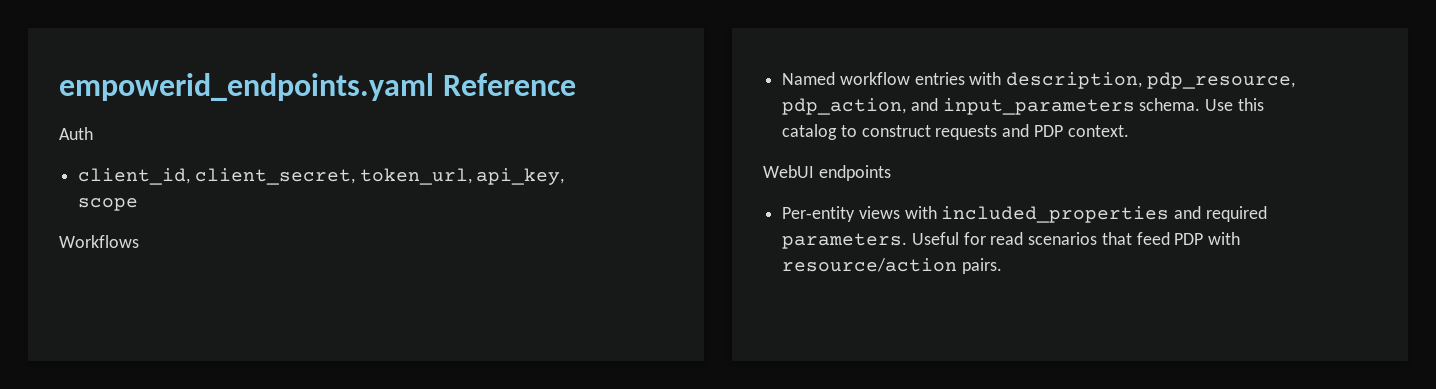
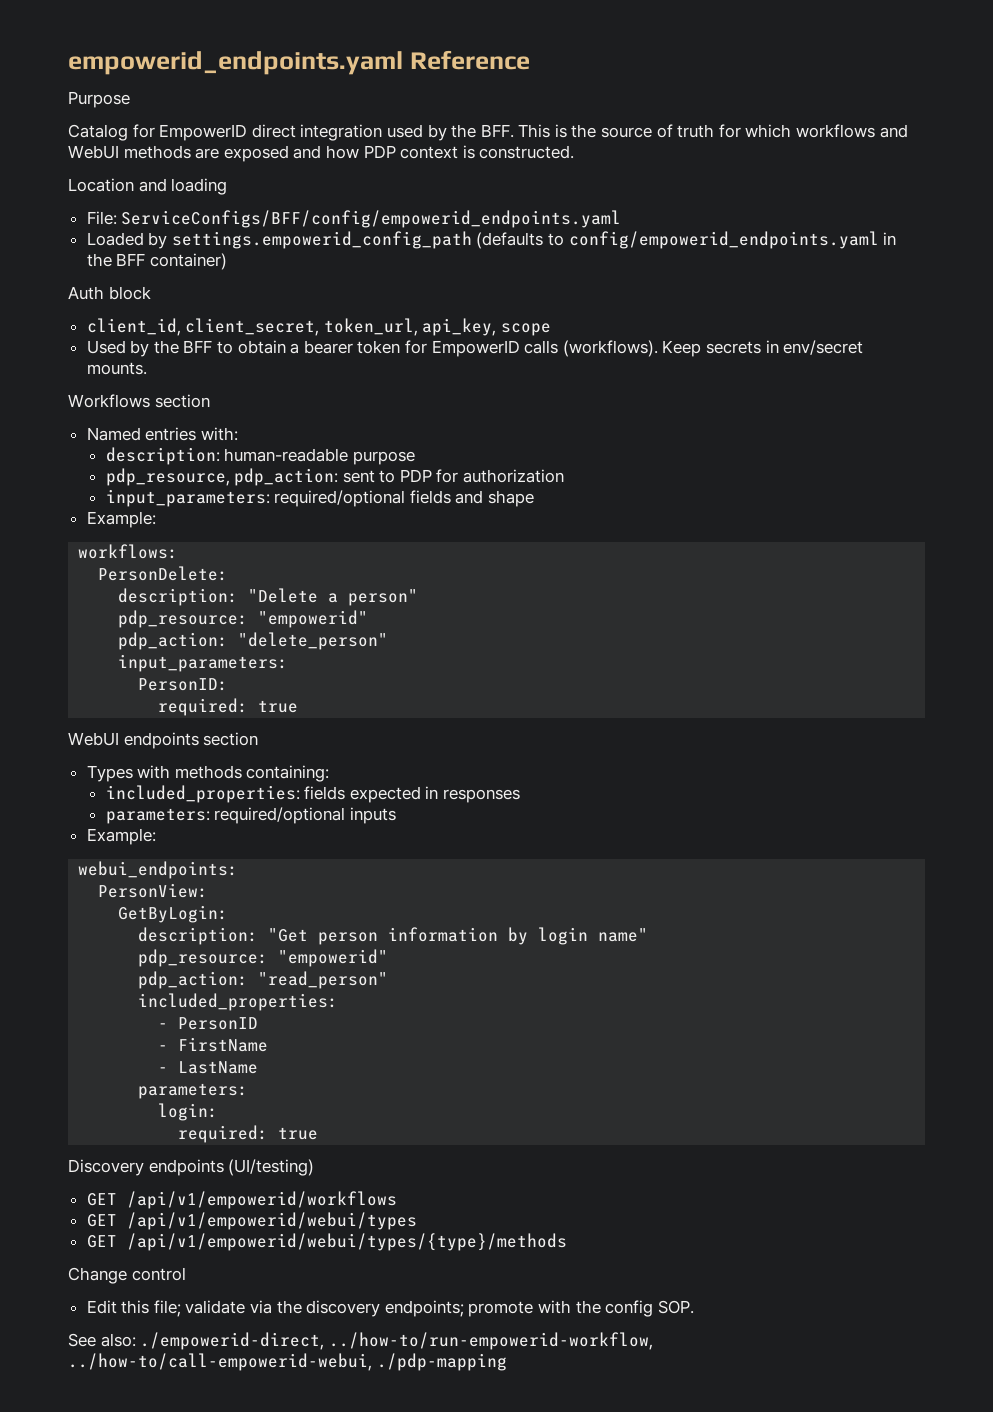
(576, 84) none -> [68,91,130,108] [68,124,908,141] [68,145,575,162] [68,178,228,195] [86,210,622,228] [86,231,897,249] [86,253,227,270] // Purpose // Catalog for EmpowerID direct integration used by the BFF. This is the source of truth for which workflows and WebUI methods are exposed and how PDP context is constructed. // Location and loading // File: ServiceConfigs/BFF/config/empowerid_endpoints.yaml // Loaded by settings.empowerid_config_path (defaults to config/empowerid_endpoints.yaml in the BFF container)
(93, 133) none -> [108,286,151,300] block
(139, 204) none -> [86,340,864,357] [86,362,147,375] // Used by the BFF to obtain a bearer token for EmpowerID calls (workflows). Keep secrets in env/secret mounts.
(139, 241) none -> [154,394,210,408] section
[839,72,1295,89] [782,98,1264,115] [782,124,1129,140] [763,165,891,181] [782,206,1267,223] [782,232,1241,249] [782,258,1002,274] workflow entries with description, pdp_resource, pdp_action, and input_parameters schema. Use this catalog to construct requests and PDP context. // WebUI endpoints // Per‑entity views with included_properties and required parameters. Useful for read scenarios that feed PDP with resource/action pairs. -> [145,427,238,441] [105,447,415,465] [105,468,565,486] [105,489,534,507] [86,511,156,528] [78,544,179,559] [98,566,229,581] [118,588,419,606] [118,610,369,628] [118,632,389,650] [118,654,289,672] [138,678,229,691] [158,698,299,716] [68,732,259,749] [86,765,330,782] [105,785,520,803] [105,807,396,824] [86,828,156,845] [78,861,239,879] [98,883,209,898] [118,905,229,923] [138,927,649,945] [138,949,389,967] [138,971,389,989] [138,993,339,1011] [158,1017,259,1030] [158,1037,269,1052] [158,1061,259,1074] [138,1083,249,1099] [158,1103,219,1121] [178,1125,319,1143] [68,1159,315,1176] [86,1191,397,1209] [86,1212,417,1230] [86,1233,567,1251] [68,1267,186,1284] [86,1300,694,1317] [68,1332,653,1350] [68,1353,507,1371] entries with: // description: human-readable purpose // pdp_resource, pdp_action: sent to PDP for authorization // input_parameters: required/optional fields and shape // Example: // workflows: // PersonDelete: // description: "Delete a person" // pdp_resource: "empowerid" // pdp_action: "delete_person" // input_parameters: // PersonID: // required: true // WebUI endpoints section // Types with methods containing: // included_properties: fields expected in responses // parameters: required/optional inputs // Example: // webui_endpoints: // PersonView: // GetByLogin: // description: "Get person information by login name" // pdp_resource: "empowerid" // pdp_action: "read_person" // included_properties: // - PersonID // - FirstName // - LastName // parameters: // login: // required: true // Discovery endpoints (UI/testing) // GET /api/v1/empowerid/workflows // GET /api/v1/empowerid/webui/types // GET /api/v1/empowerid/webui/types/{type}/methods // Change control // Edit this file; validate via the discovery endpoints; promote with the config SOP. // See also: ./empowerid-direct, ../how-to/run-empowerid-workflow, ../how-to/call-empowerid-webui, ./pdp-mapping

